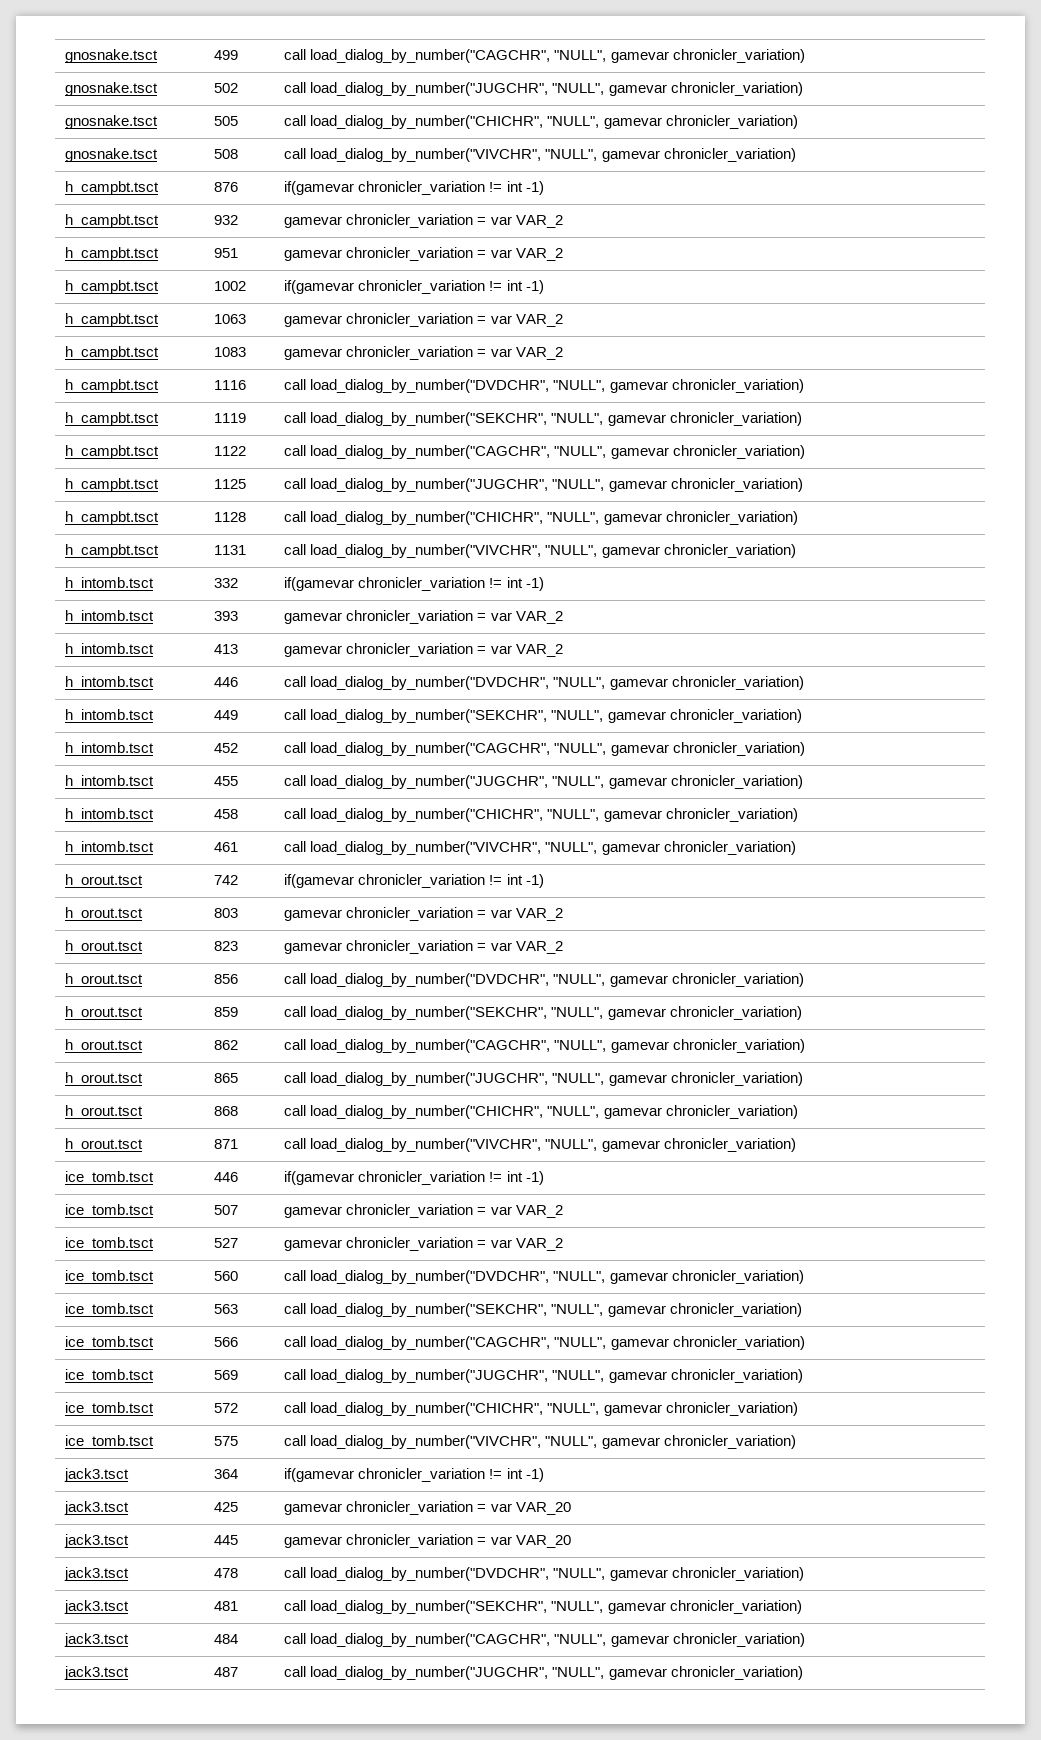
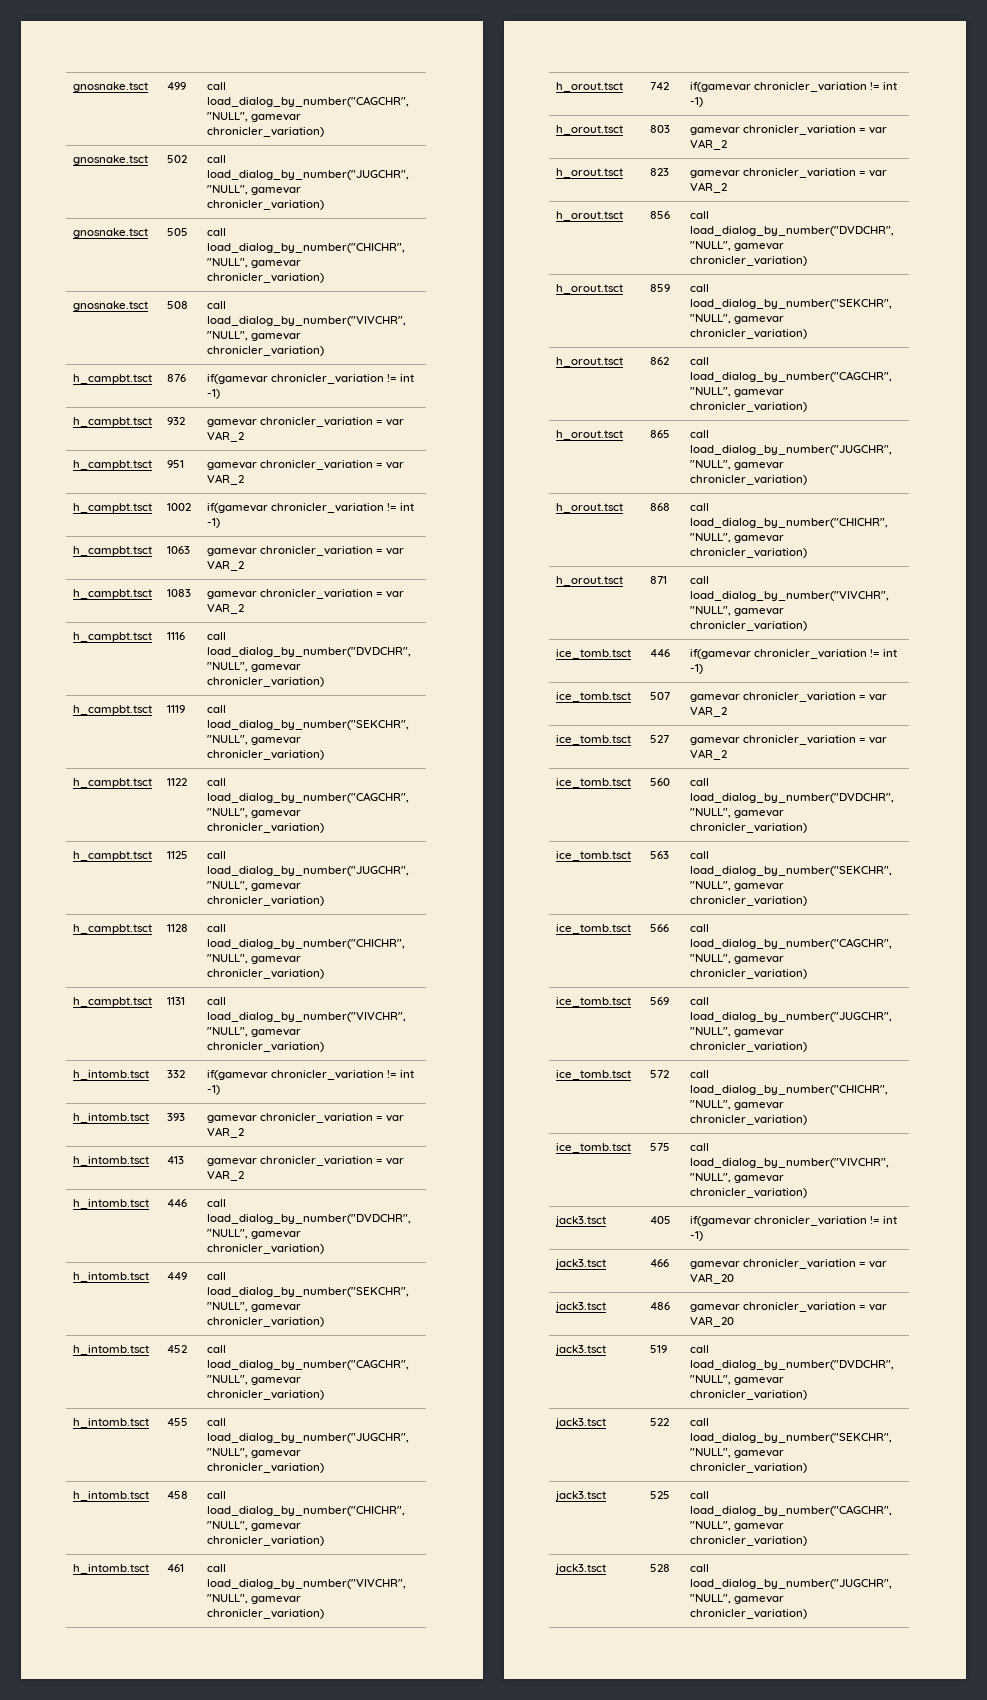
[214,1469,239,1479] 364 -> [650,1216,672,1224] 405
[214,1502,239,1512] [284,1501,571,1515] [64,1534,130,1548] [214,1535,239,1545] [284,1534,571,1548] [64,1567,130,1581] [214,1568,239,1578] 425 | gamevar chronicler_variation = var VAR_20 // jack3.tsct | 445 | gamevar chronicler_variation = var VAR_20 // jack3.tsct | 478 -> [650,1259,670,1267] [690,1259,887,1269] [690,1273,735,1284] [555,1302,607,1312] [650,1302,671,1310] [690,1302,887,1312] [690,1316,735,1327] [555,1345,607,1355] [650,1345,668,1353] 466 | gamevar chronicler_variation = var VAR_20 // jack3.tsct | 486 | gamevar chronicler_variation = var VAR_20 // jack3.tsct | 519
[214,1601,239,1611] 481 -> [650,1418,670,1426] 522
[214,1634,239,1644] 484 -> [650,1491,671,1499] 525
[214,1667,239,1677] 487 -> [650,1564,671,1572] 528

